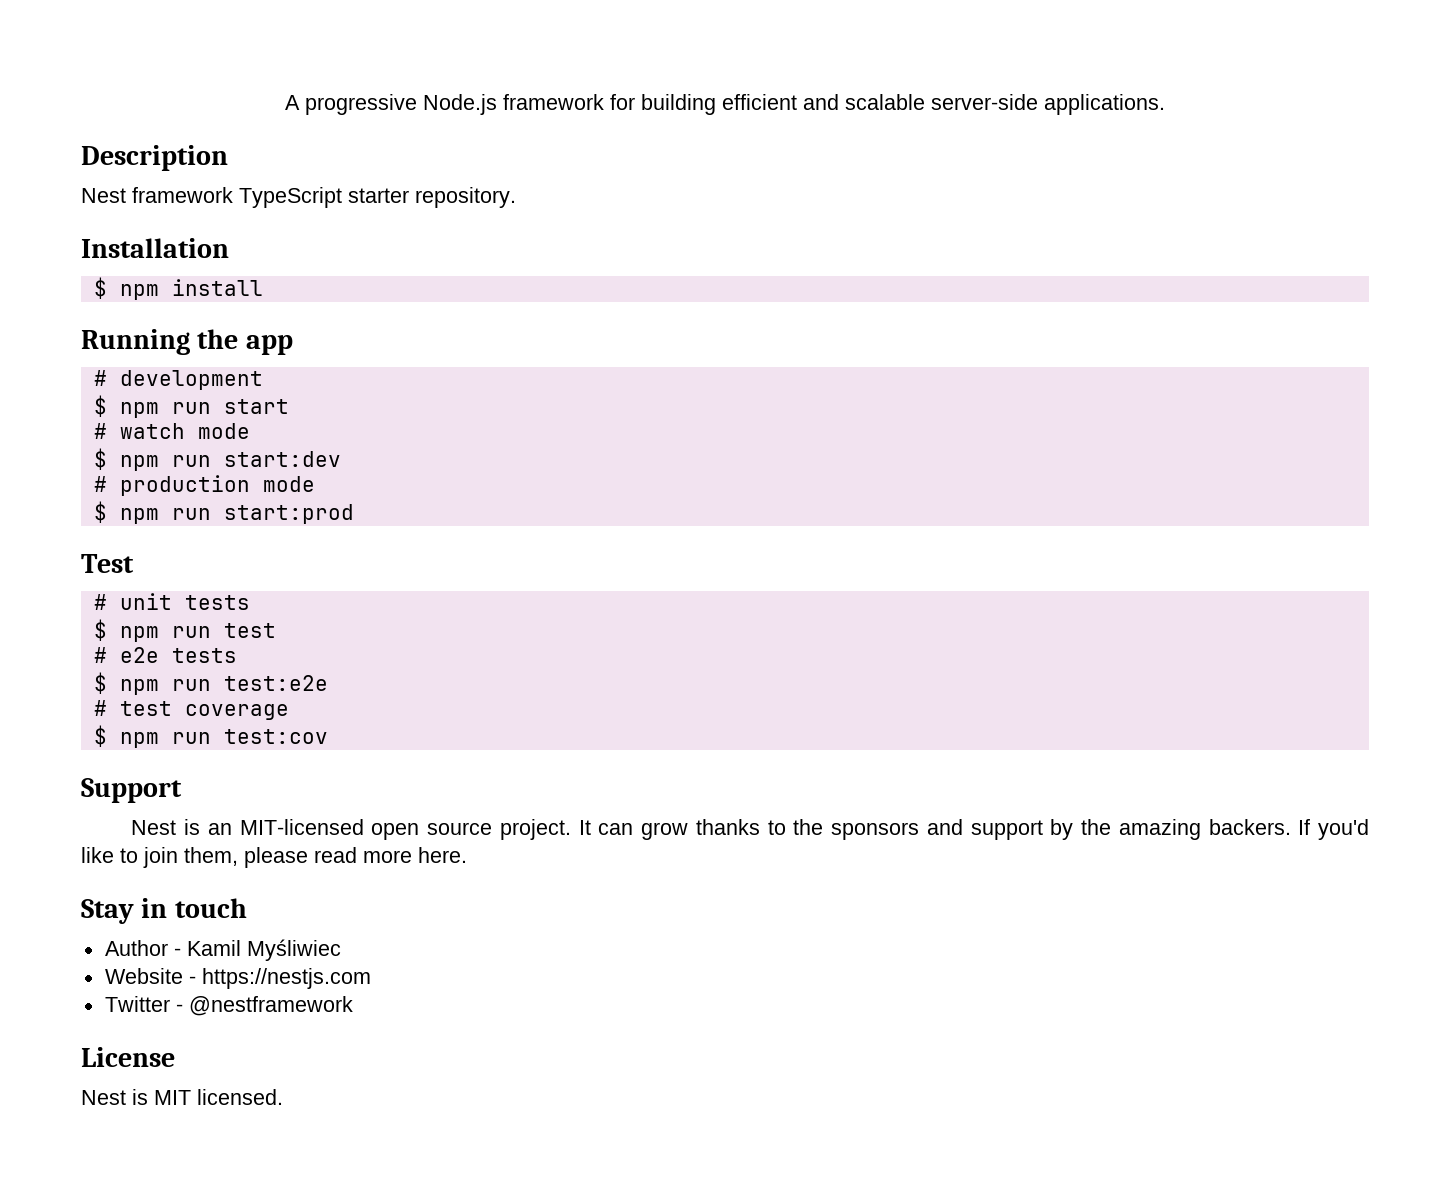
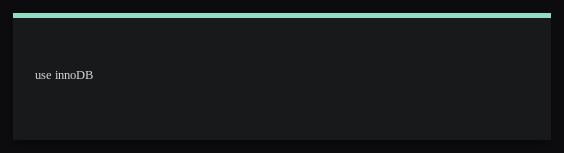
[285,94,1165,115] [81,145,228,171] [81,187,516,208] [81,238,229,258] [93,277,263,300] [81,329,293,355] [93,370,263,390] [93,395,289,418] [93,423,250,439] [93,448,341,471] [93,475,315,496] [93,501,354,524] [81,554,134,573] [93,593,250,610] [93,619,276,642] [93,647,237,663] [93,672,328,695] [93,700,289,720] [93,725,328,748] [81,778,182,803] [131,819,1369,840] [81,847,467,868] [81,898,247,924] [104,939,341,961] [104,968,371,989] [104,996,353,1016] [81,1047,175,1067] [81,1089,283,1105] A progressive Node.js framework for building efficient and scalable server-side applications. // Description // Nest framework TypeScript starter repository. // Installation // $ npm install // Running the app // # development // $ npm run start // # watch mode // $ npm run start:dev // # production mode // $ npm run start:prod // Test // # unit tests // $ npm run test // # e2e tests // $ npm run test:e2e // # test coverage // $ npm run test:cov // Support // Nest is an MIT-licensed open source project. It can grow thanks to the sponsors and support by the amazing backers. If you'd like to join them, please read more here. // Stay in touch // Author - Kamil Myśliwiec // Website - https://nestjs.com // Twitter - @nestframework // License // Nest is MIT licensed. -> [35,71,94,79] use innoDB

